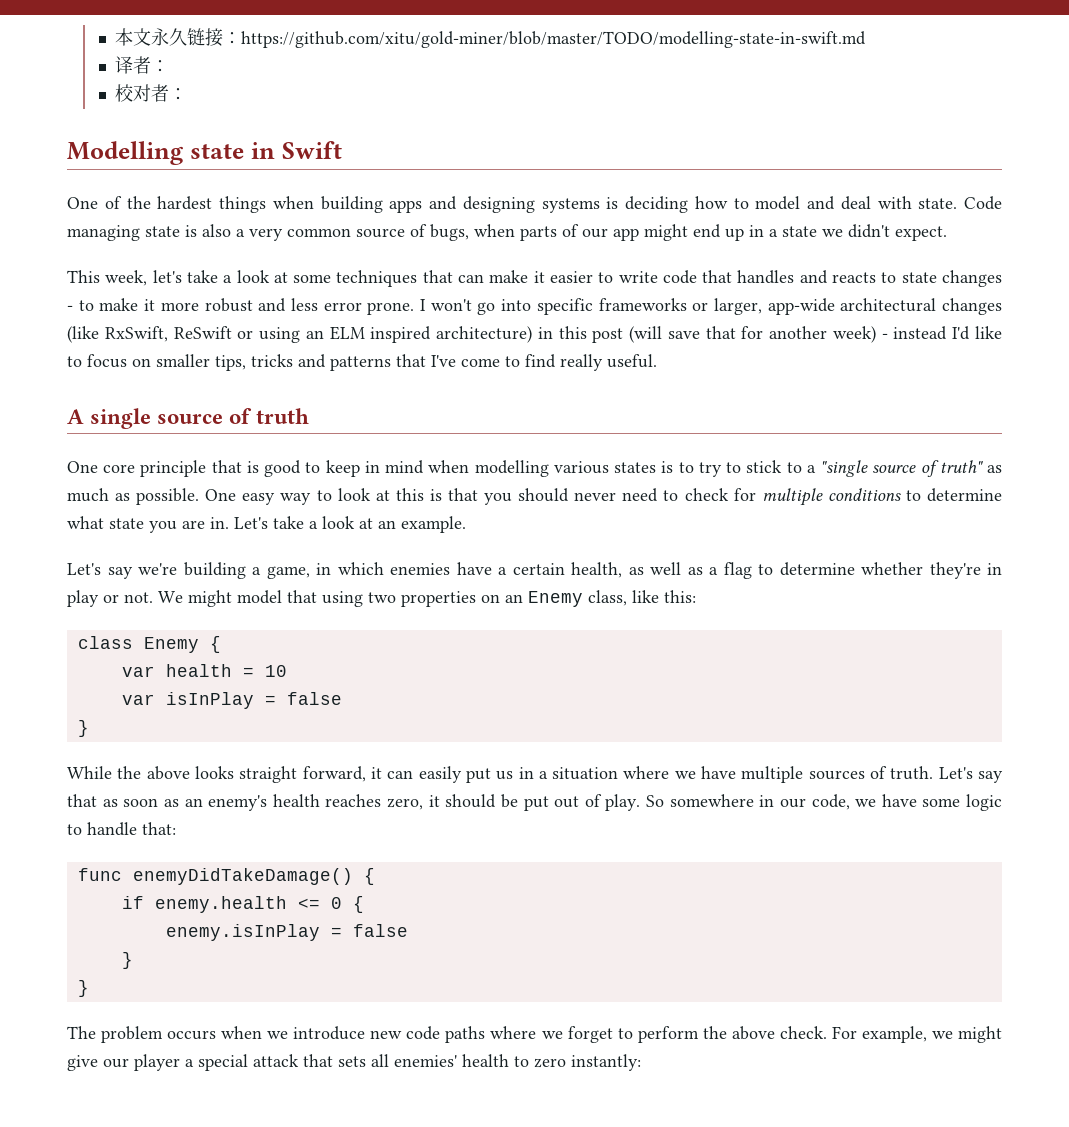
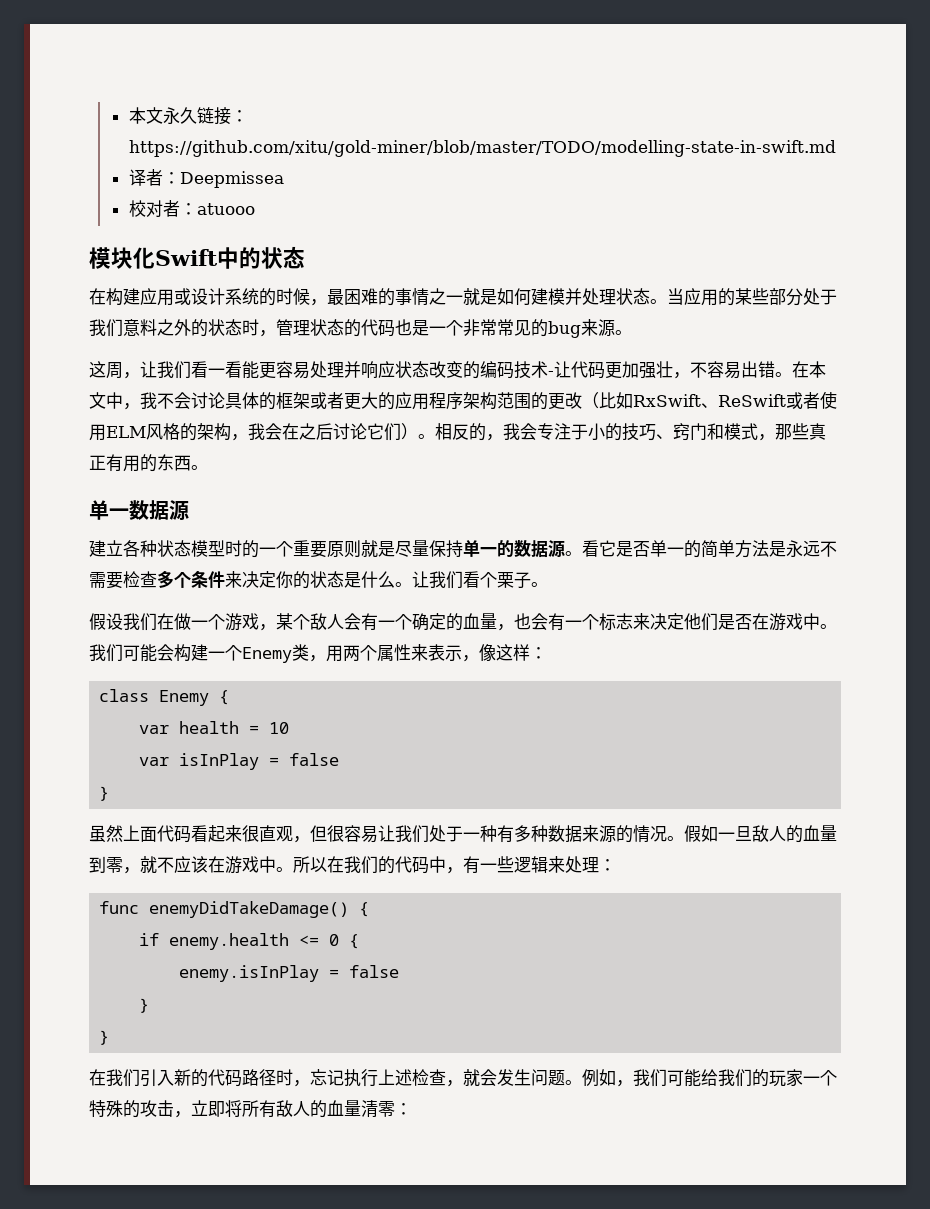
(170, 66) none -> [179,171,284,188] Deepmissea
[67,141,342,165] [67,196,1002,213] [67,224,947,241] [67,270,1003,287] [67,298,1003,315] [67,326,1003,343] [67,354,657,371] [67,408,310,429] [67,460,1003,477] [67,488,1002,506] [67,516,466,533] [67,562,1002,579] [67,590,696,607] // Modelling state in Swift // One of the hardest things when building apps and designing systems is deciding how to model and deal with state. Code managing state is also a very common source of bugs, when parts of our app might end up in a state we didn't expect. // This week, let's take a look at some techniques that can make it easier to write code that handles and reacts to state changes - to make it more robust and less error prone. I won't go into specific frameworks or larger, app-wide architectural changes (like RxSwift, ReSwift or using an ELM inspired architecture) in this post (will save that for another week) - instead I'd like to focus on smaller tips, tricks and patterns that I've come to find really useful. // A single source of truth // One core principle that is good to keep in mind when modelling various states is to try to stick to a "single source of truth" as much as possible. One easy way to look at this is that you should never need to check for multiple conditions to determine what state you are in. Let's take a look at an example. // Let's say we're building a game, in which enemies have a certain health, as well as a flag to determine whether they're in play or not. We might model that using two properties on an Enemy class, like this: -> [196,203,255,215] [89,246,305,269] [89,288,837,306] [89,319,632,338] [89,361,826,379] [89,391,837,410] [89,423,826,441] [89,454,208,472] [89,500,189,521] [89,540,837,558] [89,570,548,589] [89,613,837,631] [89,644,547,663] atuooo // 模块化Swift中的状态 // 在构建应用或设计系统的时候，最困难的事情之一就是如何建模并处理状态。当应用的某些部分处于我们意料之外的状态时，管理状态的代码也是一个非常常见的bug来源。 // 这周，让我们看一看能更容易处理并响应状态改变的编码技术-让代码更加强壮，不容易出错。在本文中，我不会讨论具体的框架或者更大的应用程序架构范围的更改（比如RxSwift、ReSwift或者使用ELM风格的架构，我会在之后讨论它们）。相反的，我会专注于小的技巧、窍门和模式，那些真正有用的东西。 // 单一数据源 // 建立各种状态模型时的一个重要原则就是尽量保持单一的数据源。看它是否单一的简单方法是永远不需要检查多个条件来决定你的状态是什么。让我们看个栗子。 // 假设我们在做一个游戏，某个敌人会有一个确定的血量，也会有一个标志来决定他们是否在游戏中。我们可能会构建一个Enemy类，用两个属性来表示，像这样：
[67,766,1004,783] [67,794,1002,811] [67,822,176,836] While the above looks straight forward, it can easily put us in a situation where we have multiple sources of truth. Let's say that as soon as an enemy's health reaches zero, it should be put out of play. So somewhere in our code, we have some logic to handle that: -> [89,825,837,843] [89,856,616,874] 虽然上面代码看起来很直观，但很容易让我们处于一种有多种数据来源的情况。假如一旦敌人的血量到零，就不应该在游戏中。所以在我们的代码中，有一些逻辑来处理：
[67,1026,1002,1043] [67,1054,641,1071] The problem occurs when we introduce new code paths where we forget to perform the above check. For example, we might give our player a special attack that sets all enemies' health to zero instantly: -> [89,1069,837,1087] [89,1100,412,1118] 在我们引入新的代码路径时，忘记执行上述检查，就会发生问题。例如，我们可能给我们的玩家一个特殊的攻击，立即将所有敌人的血量清零：

